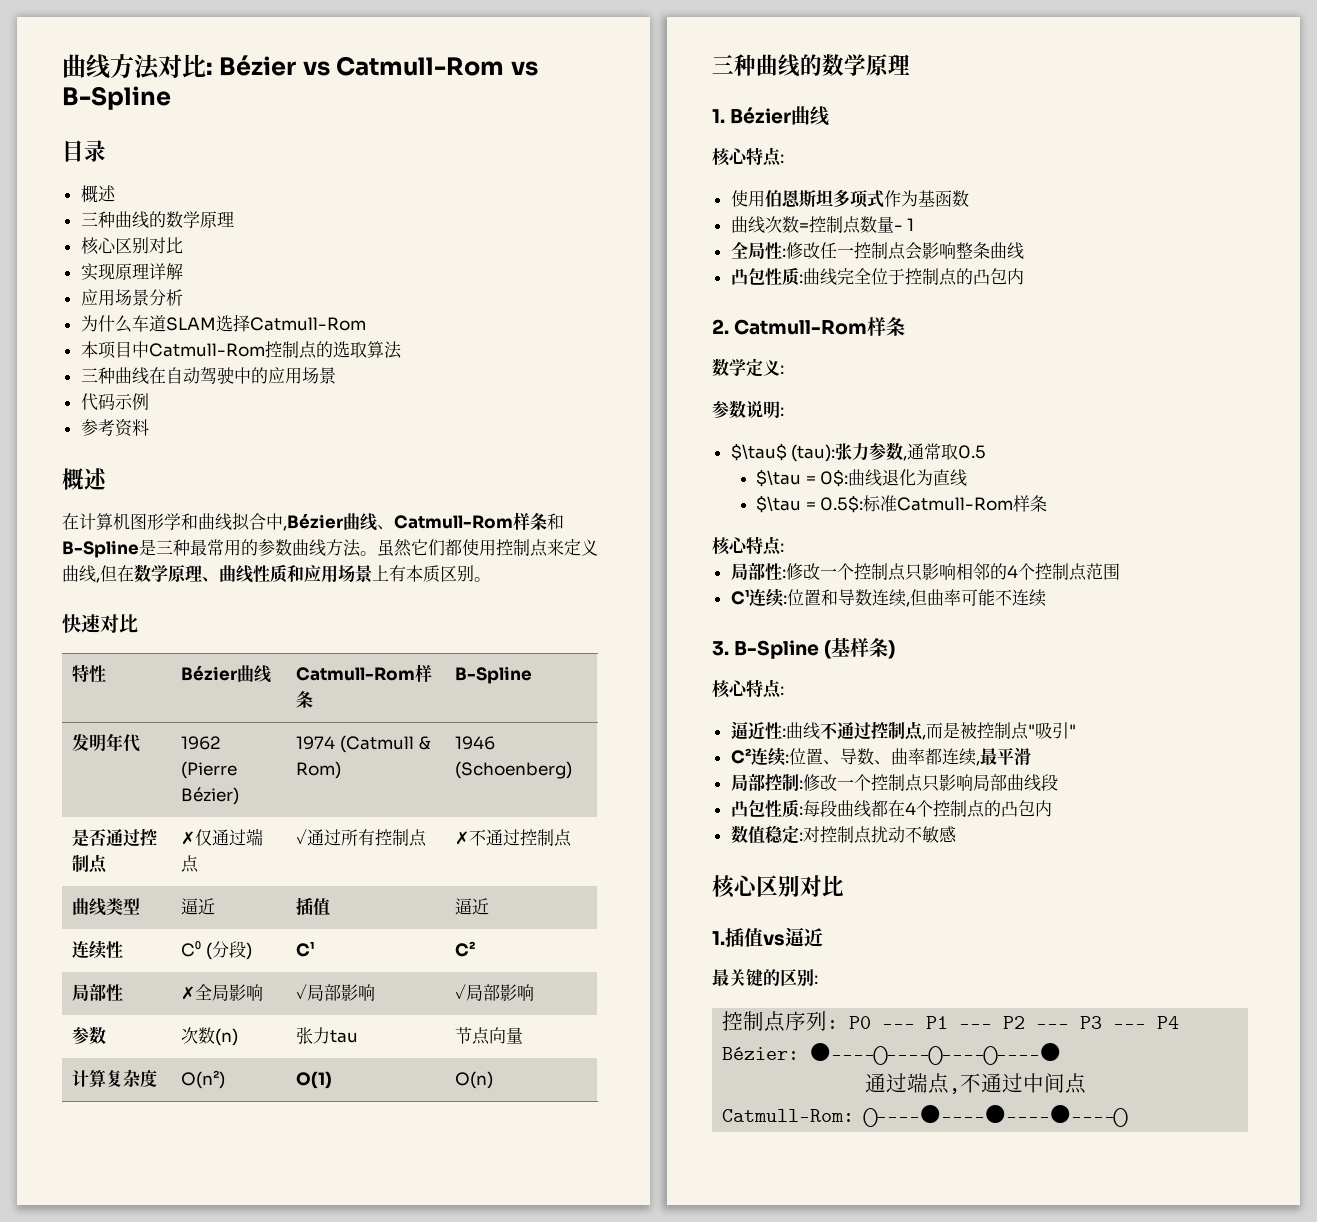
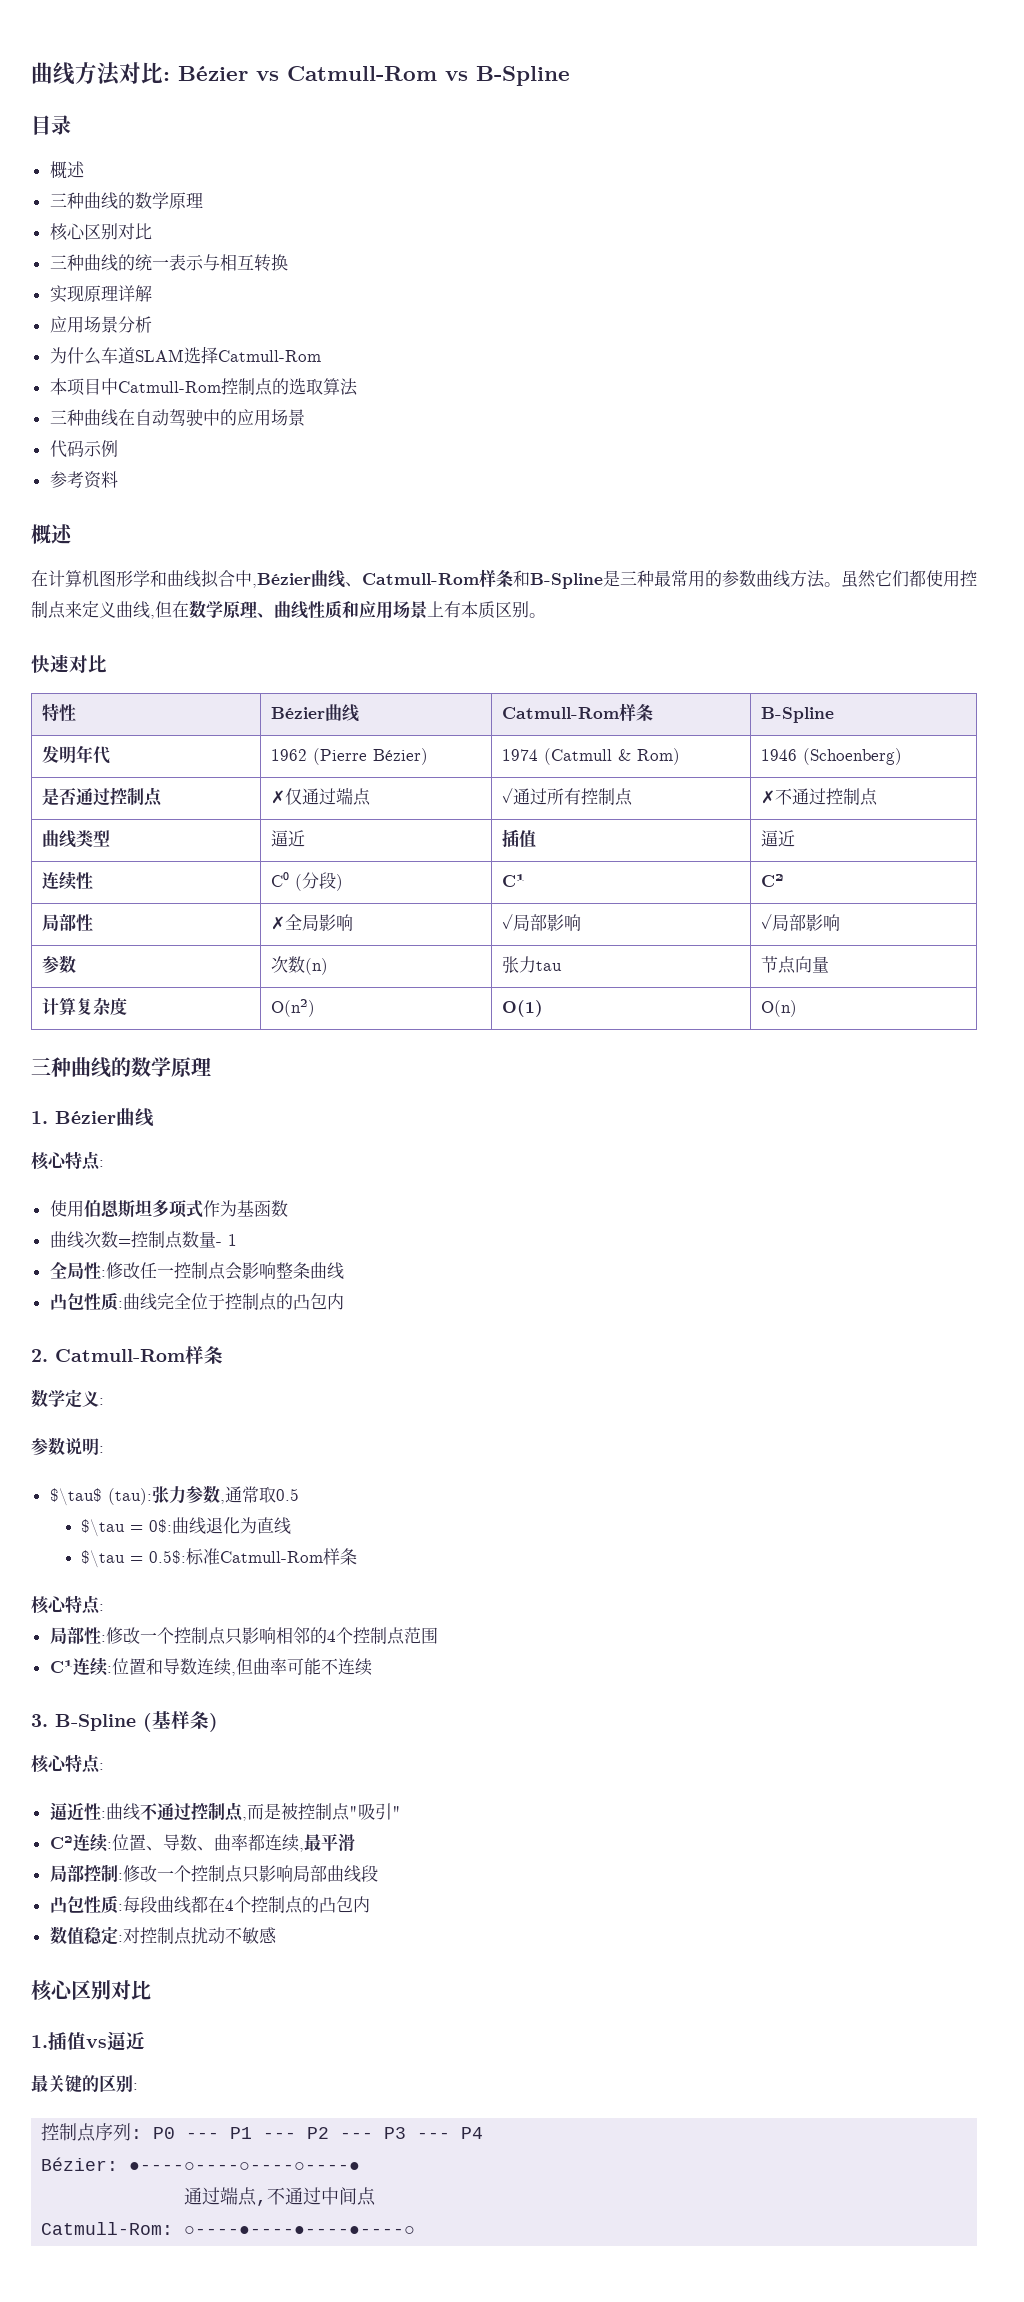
(183, 245) none -> [49,254,288,272] // 三种曲线的统一表示与相互转换

